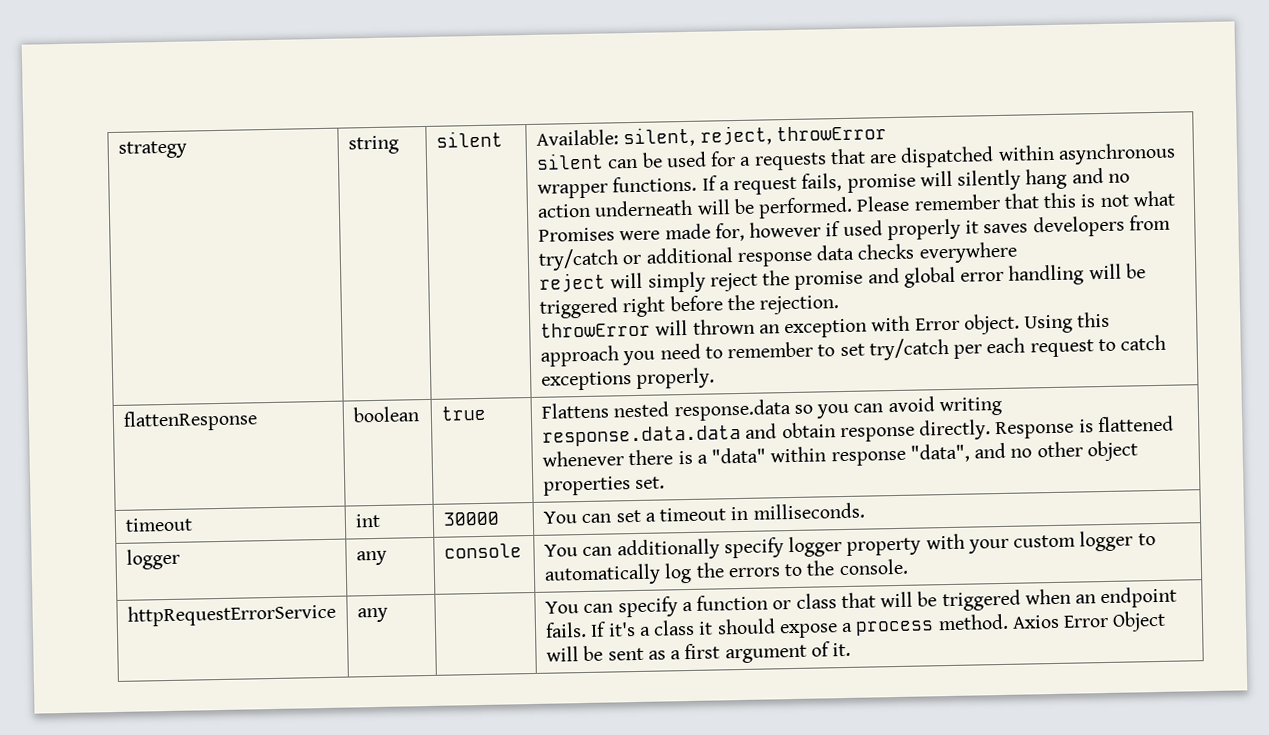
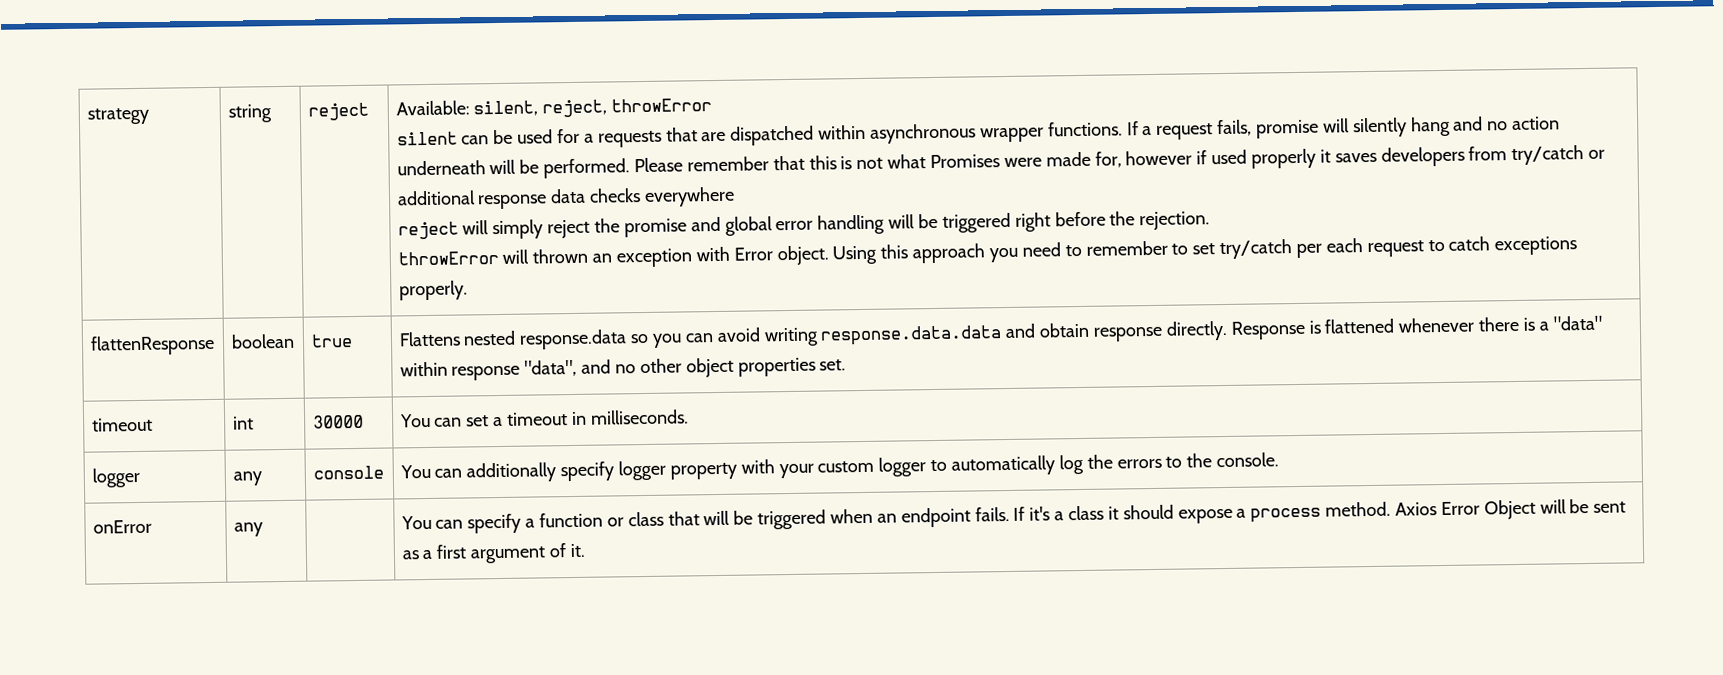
[435,130,503,148] silent -> [307,102,369,121] reject
[126,602,336,627] httpRequestErrorService -> [92,519,152,534] onError

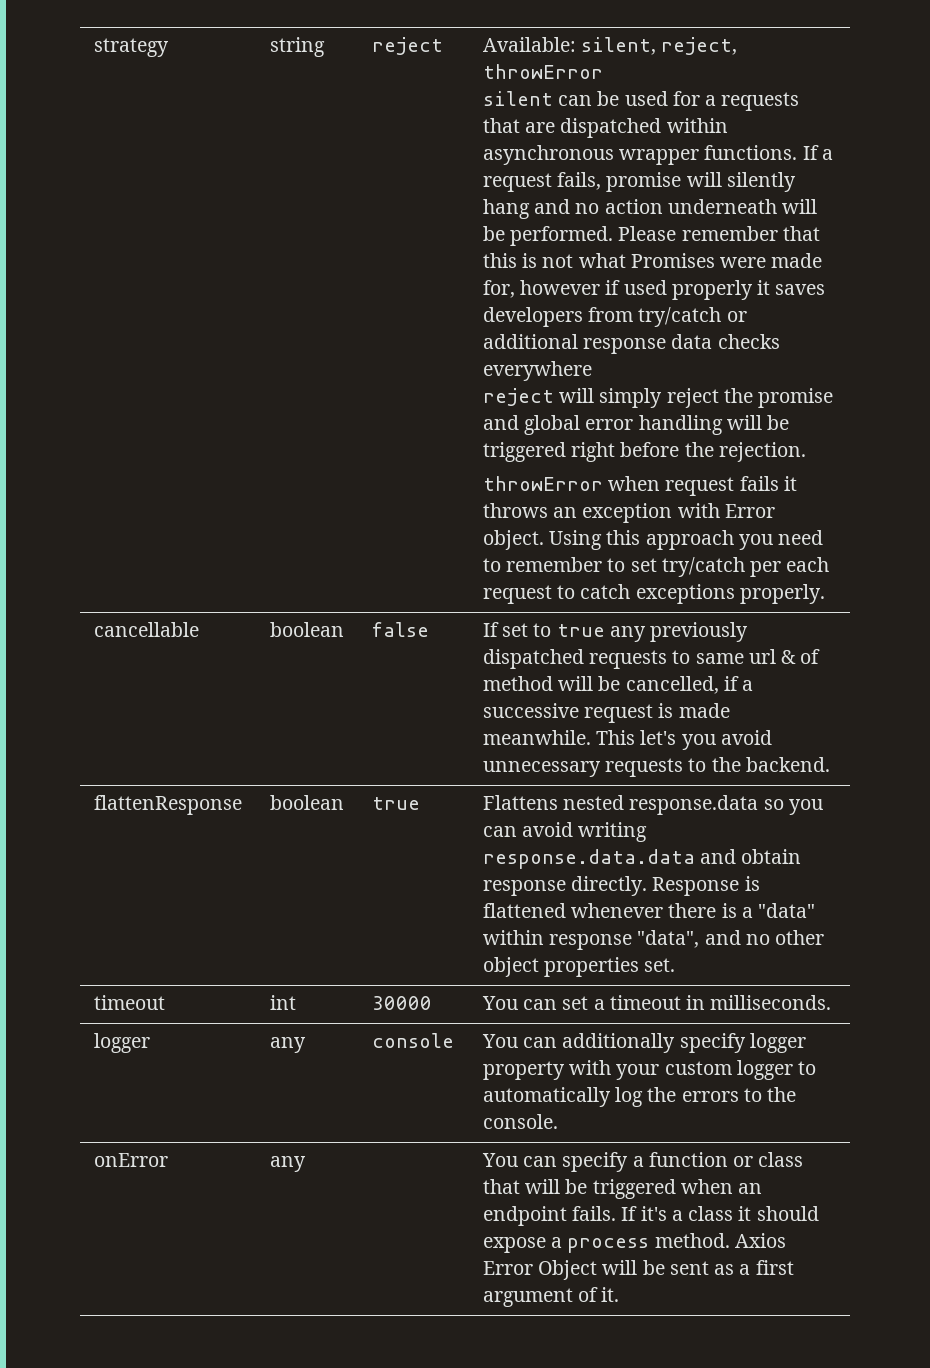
[502,248,589,264] will thrown -> [607,476,797,496] [482,503,548,518] when request fails it throws
(468, 290) none -> [93,622,199,637] [269,622,344,637] [371,622,429,637] [482,622,749,642] [482,649,821,669] [482,676,754,694] [482,703,730,723] [482,730,772,750] [482,757,830,777] // cancellable | boolean | false | If set to true any previously dispatched requests to same url & of method will be cancelled, if a successive request is made meanwhile. This let's you avoid unnecessary requests to the backend.

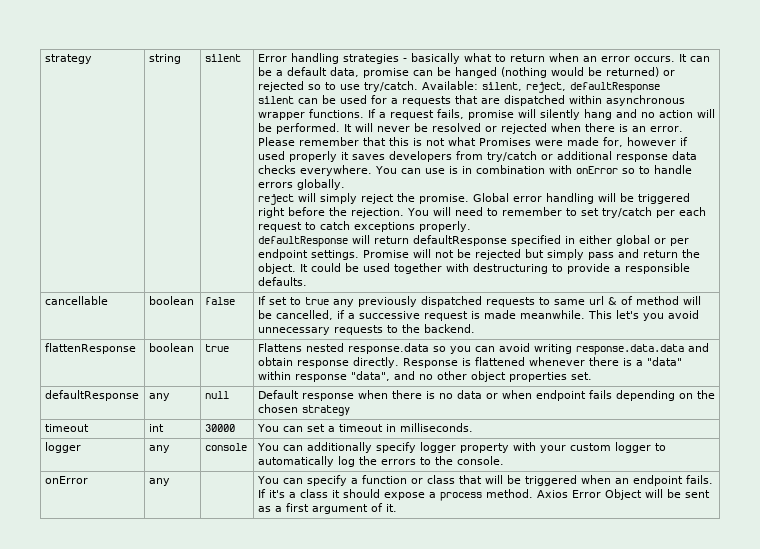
[371,37,443,55] reject | -> [204,54,241,62] [257,53,710,64] [257,67,675,78] [257,81,418,92] silent | Error handling strategies - basically what to return when an error occurs. It can be a default data, promise can be hanged (nothing would be returned) or rejected so to use try/catch.
[482,64,603,79] throwError -> [569,82,660,93] defaultResponse
[667,199,777,214] underneath -> (693, 114) none
(613, 236) none -> [343,123,683,134] It will never be resolved or rejected when there is an error.
[482,361,592,381] everywhere -> [299,165,692,176] [257,179,345,190] everywhere. You can use is in combination with onError so to handle errors globally.
[758,388,834,408] [482,415,580,435] promise and global -> [418,193,509,204] promise. Global
[482,476,797,496] [482,503,775,523] [482,530,773,550] // throwError when request fails it throws an exception with Error object. Using this approach you -> [406,207,451,216] You will
(825, 594) none -> [257,235,689,247] [257,249,700,260] [257,263,690,274] [257,277,307,286] // defaultResponse will return defaultResponse specified in either global or per endpoint settings. Promise will not be rejected but simply pass and return the object. It could be used together with destructuring to provide a responsible defaults.
(676, 965) none -> [44,390,139,401] [148,393,170,401] [204,391,229,399] [257,390,715,401] [257,404,350,416] // defaultResponse | any | null | Default response when there is no data or when endpoint fails depending on the chosen strategy

